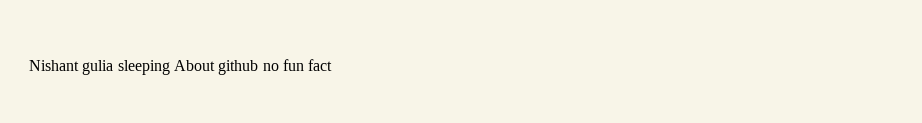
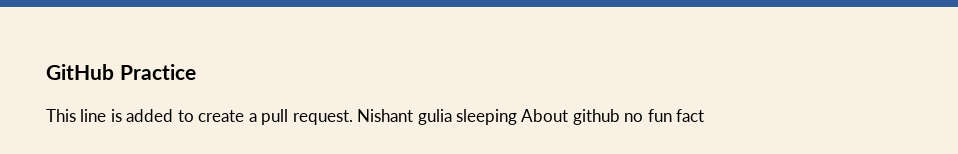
(29, 65) none -> [46,64,196,80] [46,109,353,125] GitHub Practice // This line is added to create a pull request.

